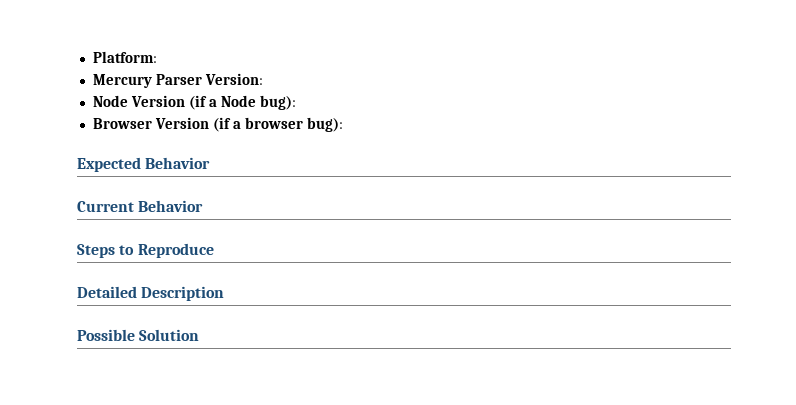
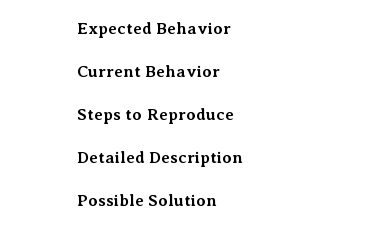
[92,51,157,63] [92,73,263,88] [92,95,296,110] [92,117,343,132] Platform: // Mercury Parser Version: // Node Version (if a Node bug): // Browser Version (if a browser bug): // -> (77, 30) none

